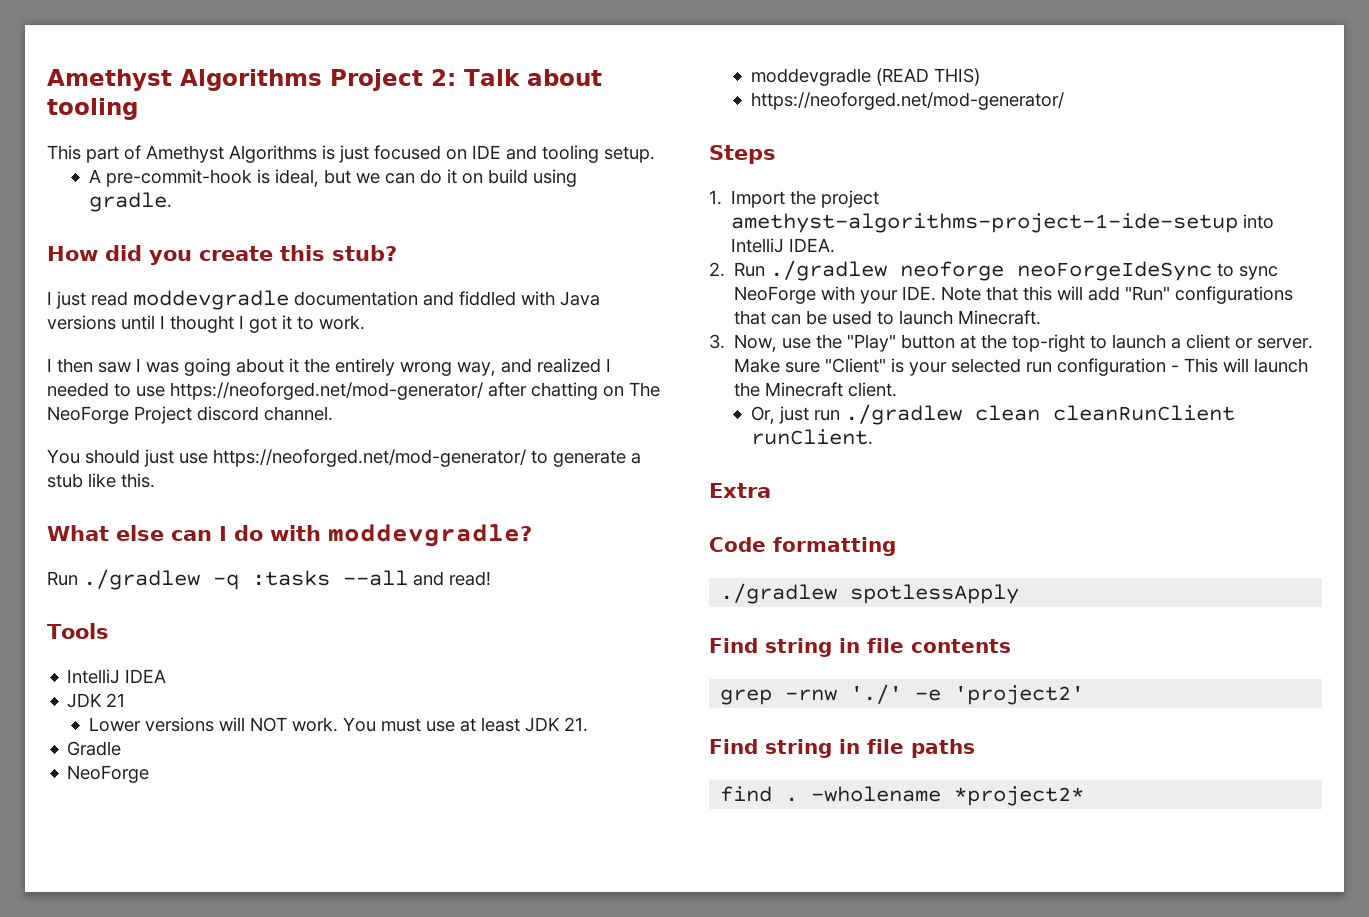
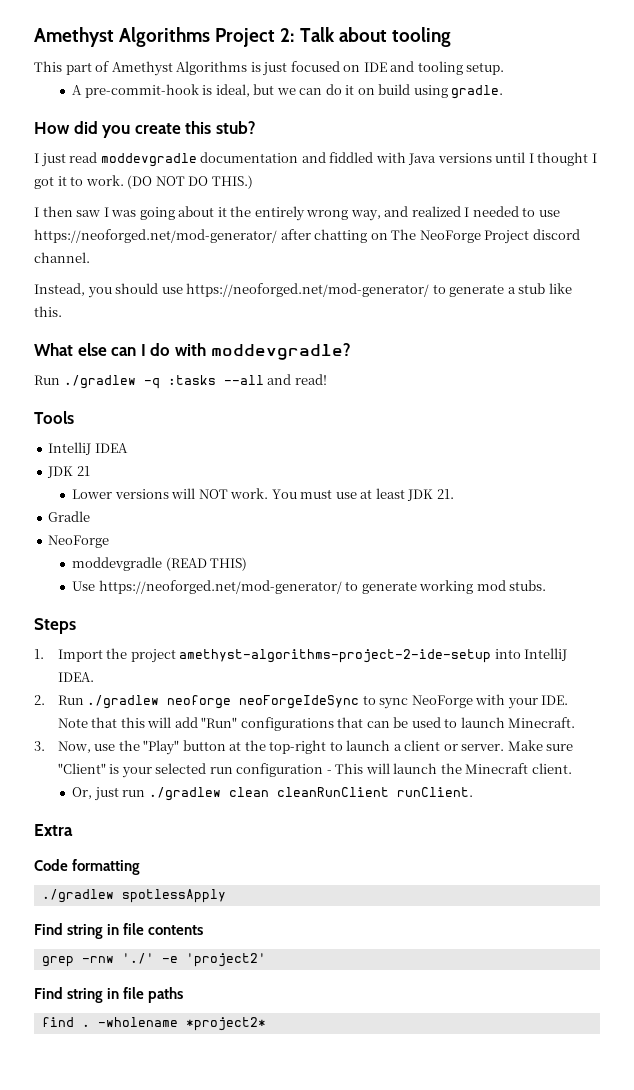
(365, 322) none -> [127,175,253,189] (DO NOT DO THIS.)
[47,449,174,467] You should just -> [34,283,159,298] Instead, you should
[751,92,1065,110] https://neoforged.net/mod-generator/ -> [72,580,547,594] Use https://neoforged.net/mod-generator/ to generate working mod stubs.
[731,213,1239,233] amethyst-algorithms-project-1-ide-setup -> [179,649,492,663] amethyst-algorithms-project-2-ide-setup

